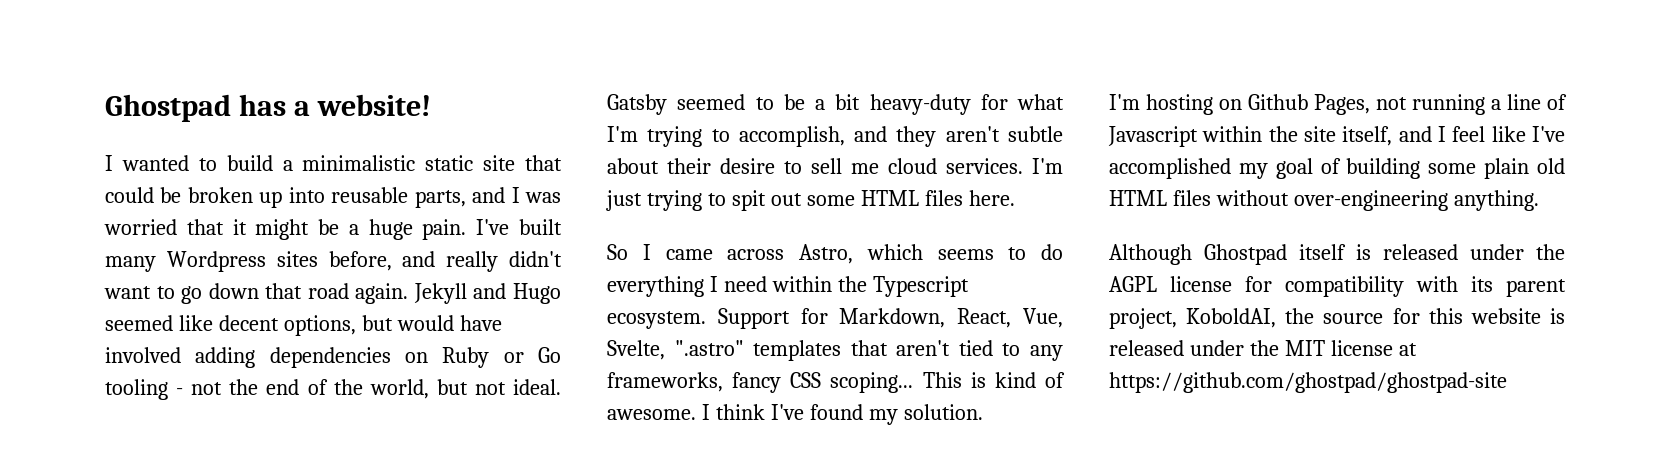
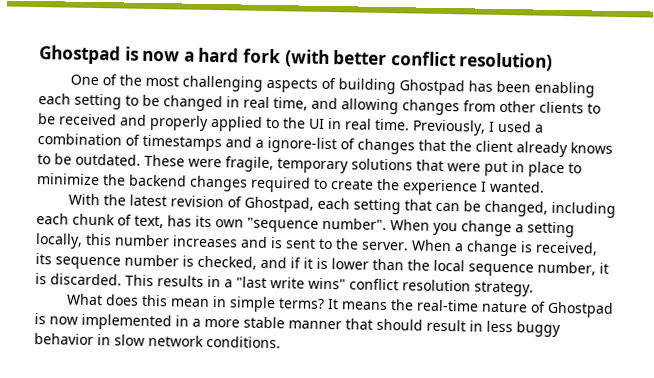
[105,94,432,122] [105,155,562,171] [105,187,562,208] [104,219,562,240] [105,251,562,272] [104,283,561,304] [105,315,502,336] [105,347,561,368] [105,379,562,400] [607,94,1064,115] [607,126,1063,147] [607,158,1063,174] [606,190,1015,211] [607,244,1063,264] [607,276,969,297] [607,308,1063,329] [607,340,1063,361] [607,372,1065,393] [607,404,983,425] [1109,94,1567,115] [1108,126,1565,147] [1109,158,1565,179] [1109,190,1539,211] [1109,244,1565,265] [1109,276,1566,297] [1109,308,1565,329] [1109,340,1417,356] [1109,372,1507,393] Ghostpad has a website! // I wanted to build a minimalistic static site that could be broken up into reusable parts, and I was worried that it might be a huge pain. I've built many Wordpress sites before, and really didn't want to go down that road again. Jekyll and Hugo seemed like decent options, but would have involved adding dependencies on Ruby or Go tooling - not the end of the world, but not ideal. Gatsby seemed to be a bit heavy-duty for what I'm trying to accomplish, and they aren't subtle about their desire to sell me cloud services. I'm just trying to spit out some HTML files here. // So I came across Astro, which seems to do everything I need within the Typescript ecosystem. Support for Markdown, React, Vue, Svelte, ".astro" templates that aren't tied to any frameworks, fancy CSS scoping... This is kind of awesome. I think I've found my solution. // I'm hosting on Github Pages, not running a line of Javascript within the site itself, and I feel like I've accomplished my goal of building some plain old HTML files without over-engineering anything. // Although Ghostpad itself is released under the AGPL license for compatibility with its parent project, KoboldAI, the source for this website is released under the MIT license at https://github.com/ghostpad/ghostpad-site -> [39,45,554,71] [70,74,596,98] [38,93,601,116] [38,113,544,136] [37,133,613,158] [37,153,582,178] [37,173,545,196] [68,193,617,218] [36,213,575,238] [35,233,598,257] [35,253,609,277] [35,273,534,297] [66,293,615,318] [34,313,561,338] [34,333,281,349] Ghostpad is now a hard fork (with better conflict resolution) // One of the most challenging aspects of building Ghostpad has been enabling each setting to be changed in real time, and allowing changes from other clients to be received and properly applied to the UI in real time. Previously, I used a combination of timestamps and a ignore-list of changes that the client already knows to be outdated. These were fragile, temporary solutions that were put in place to minimize the backend changes required to create the experience I wanted. // With the latest revision of Ghostpad, each setting that can be changed, including each chunk of text, has its own "sequence number". When you change a setting locally, this number increases and is sent to the server. When a change is received, its sequence number is checked, and if it is lower than the local sequence number, it is discarded. This results in a "last write wins" conflict resolution strategy. // What does this mean in simple terms? It means the real-time nature of Ghostpad is now implemented in a more stable manner that should result in less buggy behavior in slow network conditions.

